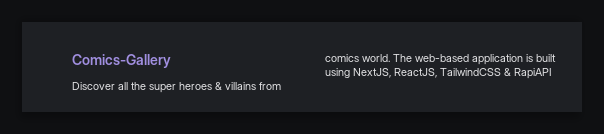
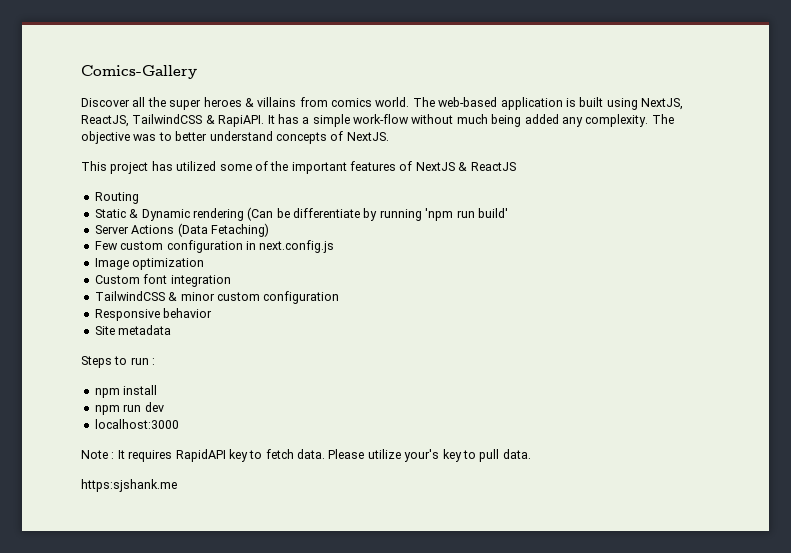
[514,68,552,79] RapiAPI -> [218,114,674,127] [81,131,389,144] [81,161,516,174] [94,192,139,204] [94,207,508,221] [94,223,269,237] [94,240,335,253] [94,258,205,270] [94,274,231,287] [94,291,340,304] [94,308,213,321] [94,325,172,335] [81,356,156,368] [94,385,158,398] [94,402,164,415] [94,419,179,429] [81,449,531,462] [81,479,177,492] RapiAPI. It has a simple work-flow without much being added any complexity. The objective was to better understand concepts of NextJS. // This project has utilized some of the important features of NextJS & ReactJS // Routing // Static & Dynamic rendering (Can be differentiate by running 'npm run build' // Server Actions (Data Fetaching) // Few custom configuration in next.config.js // Image optimization // Custom font integration // TailwindCSS & minor custom configuration // Responsive behavior // Site metadata // Steps to run : // npm install // npm run dev // localhost:3000 // Note : It requires RapidAPI key to fetch data. Please utilize your's key to pull data. // https:sjshank.me

